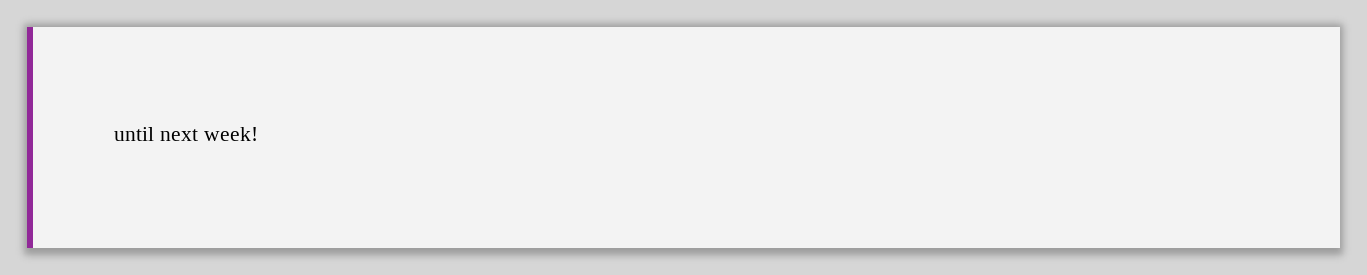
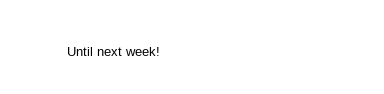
[114,127,154,141] until -> [67,47,93,56] Until

